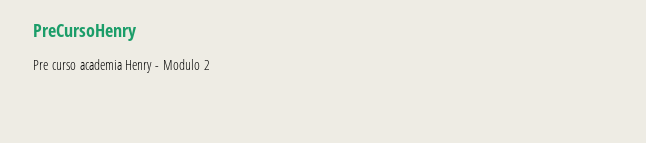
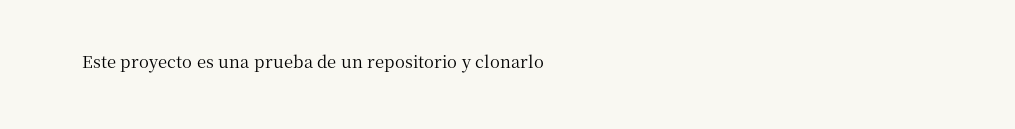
[33,24,137,41] [33,59,210,73] PreCursoHenry // Pre curso academia Henry - Modulo 2 -> [82,54,545,73] Este proyecto es una prueba de un repositorio y clonarlo

